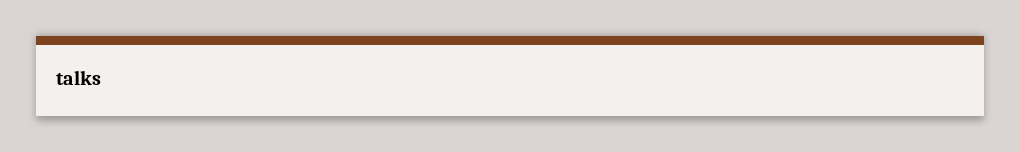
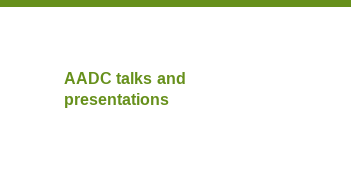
[56,70,101,85] talks -> [64,72,186,84] [64,93,169,108] AADC talks and presentations

